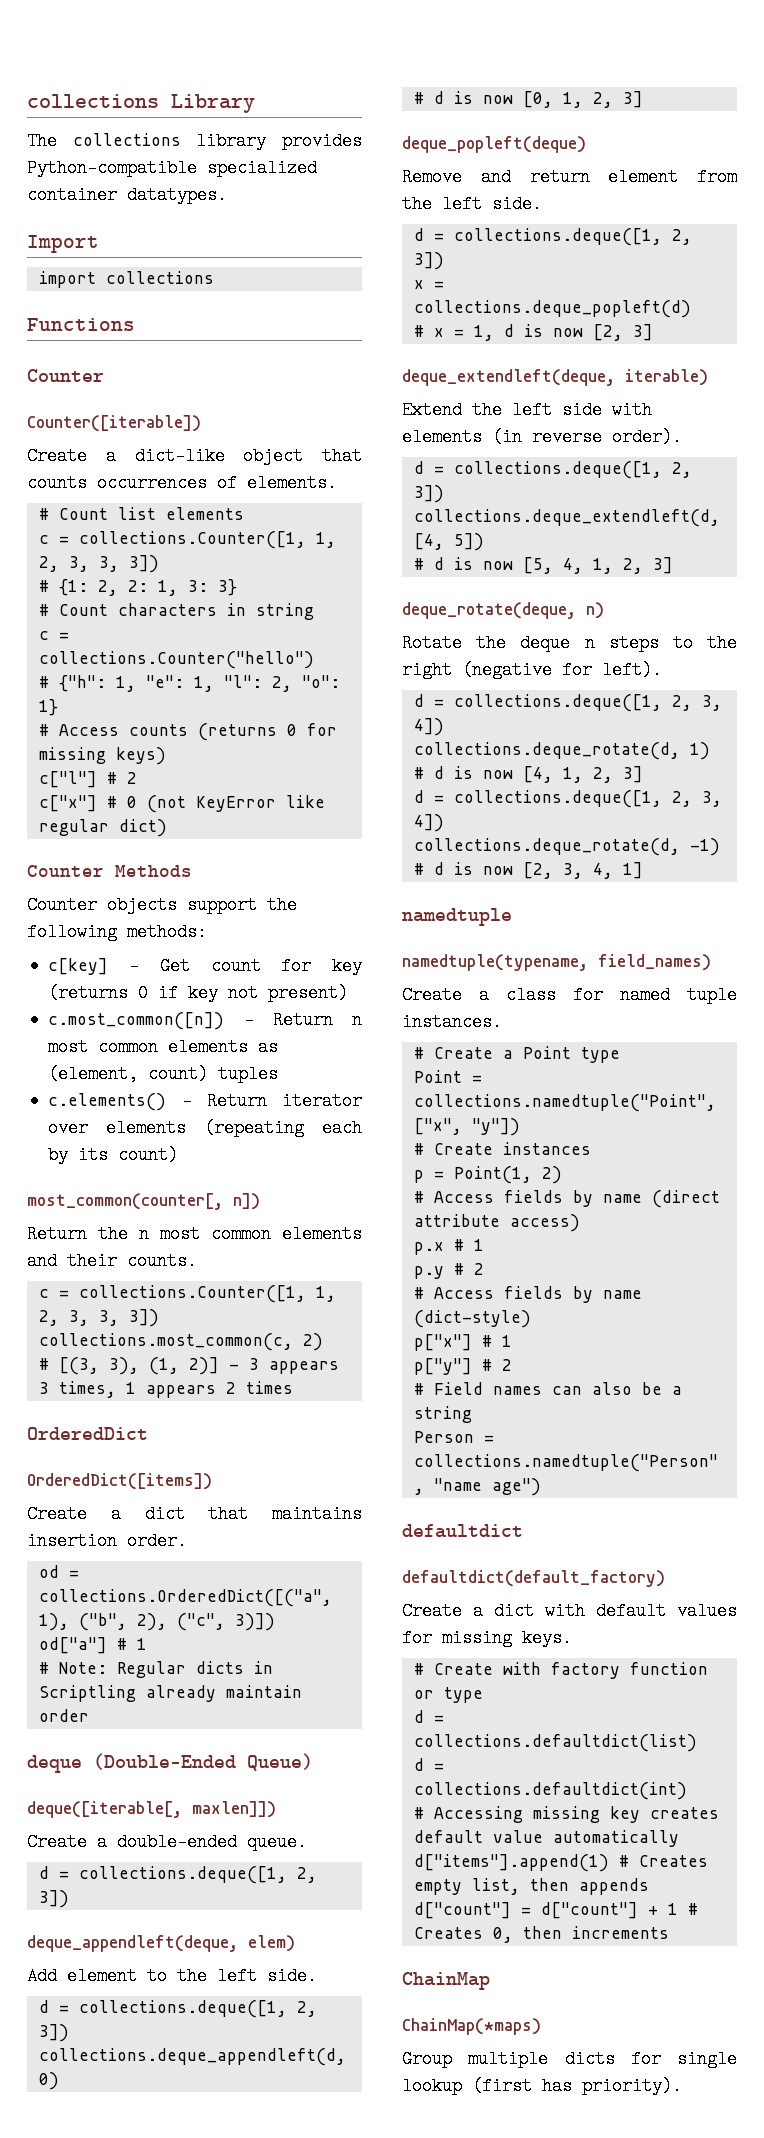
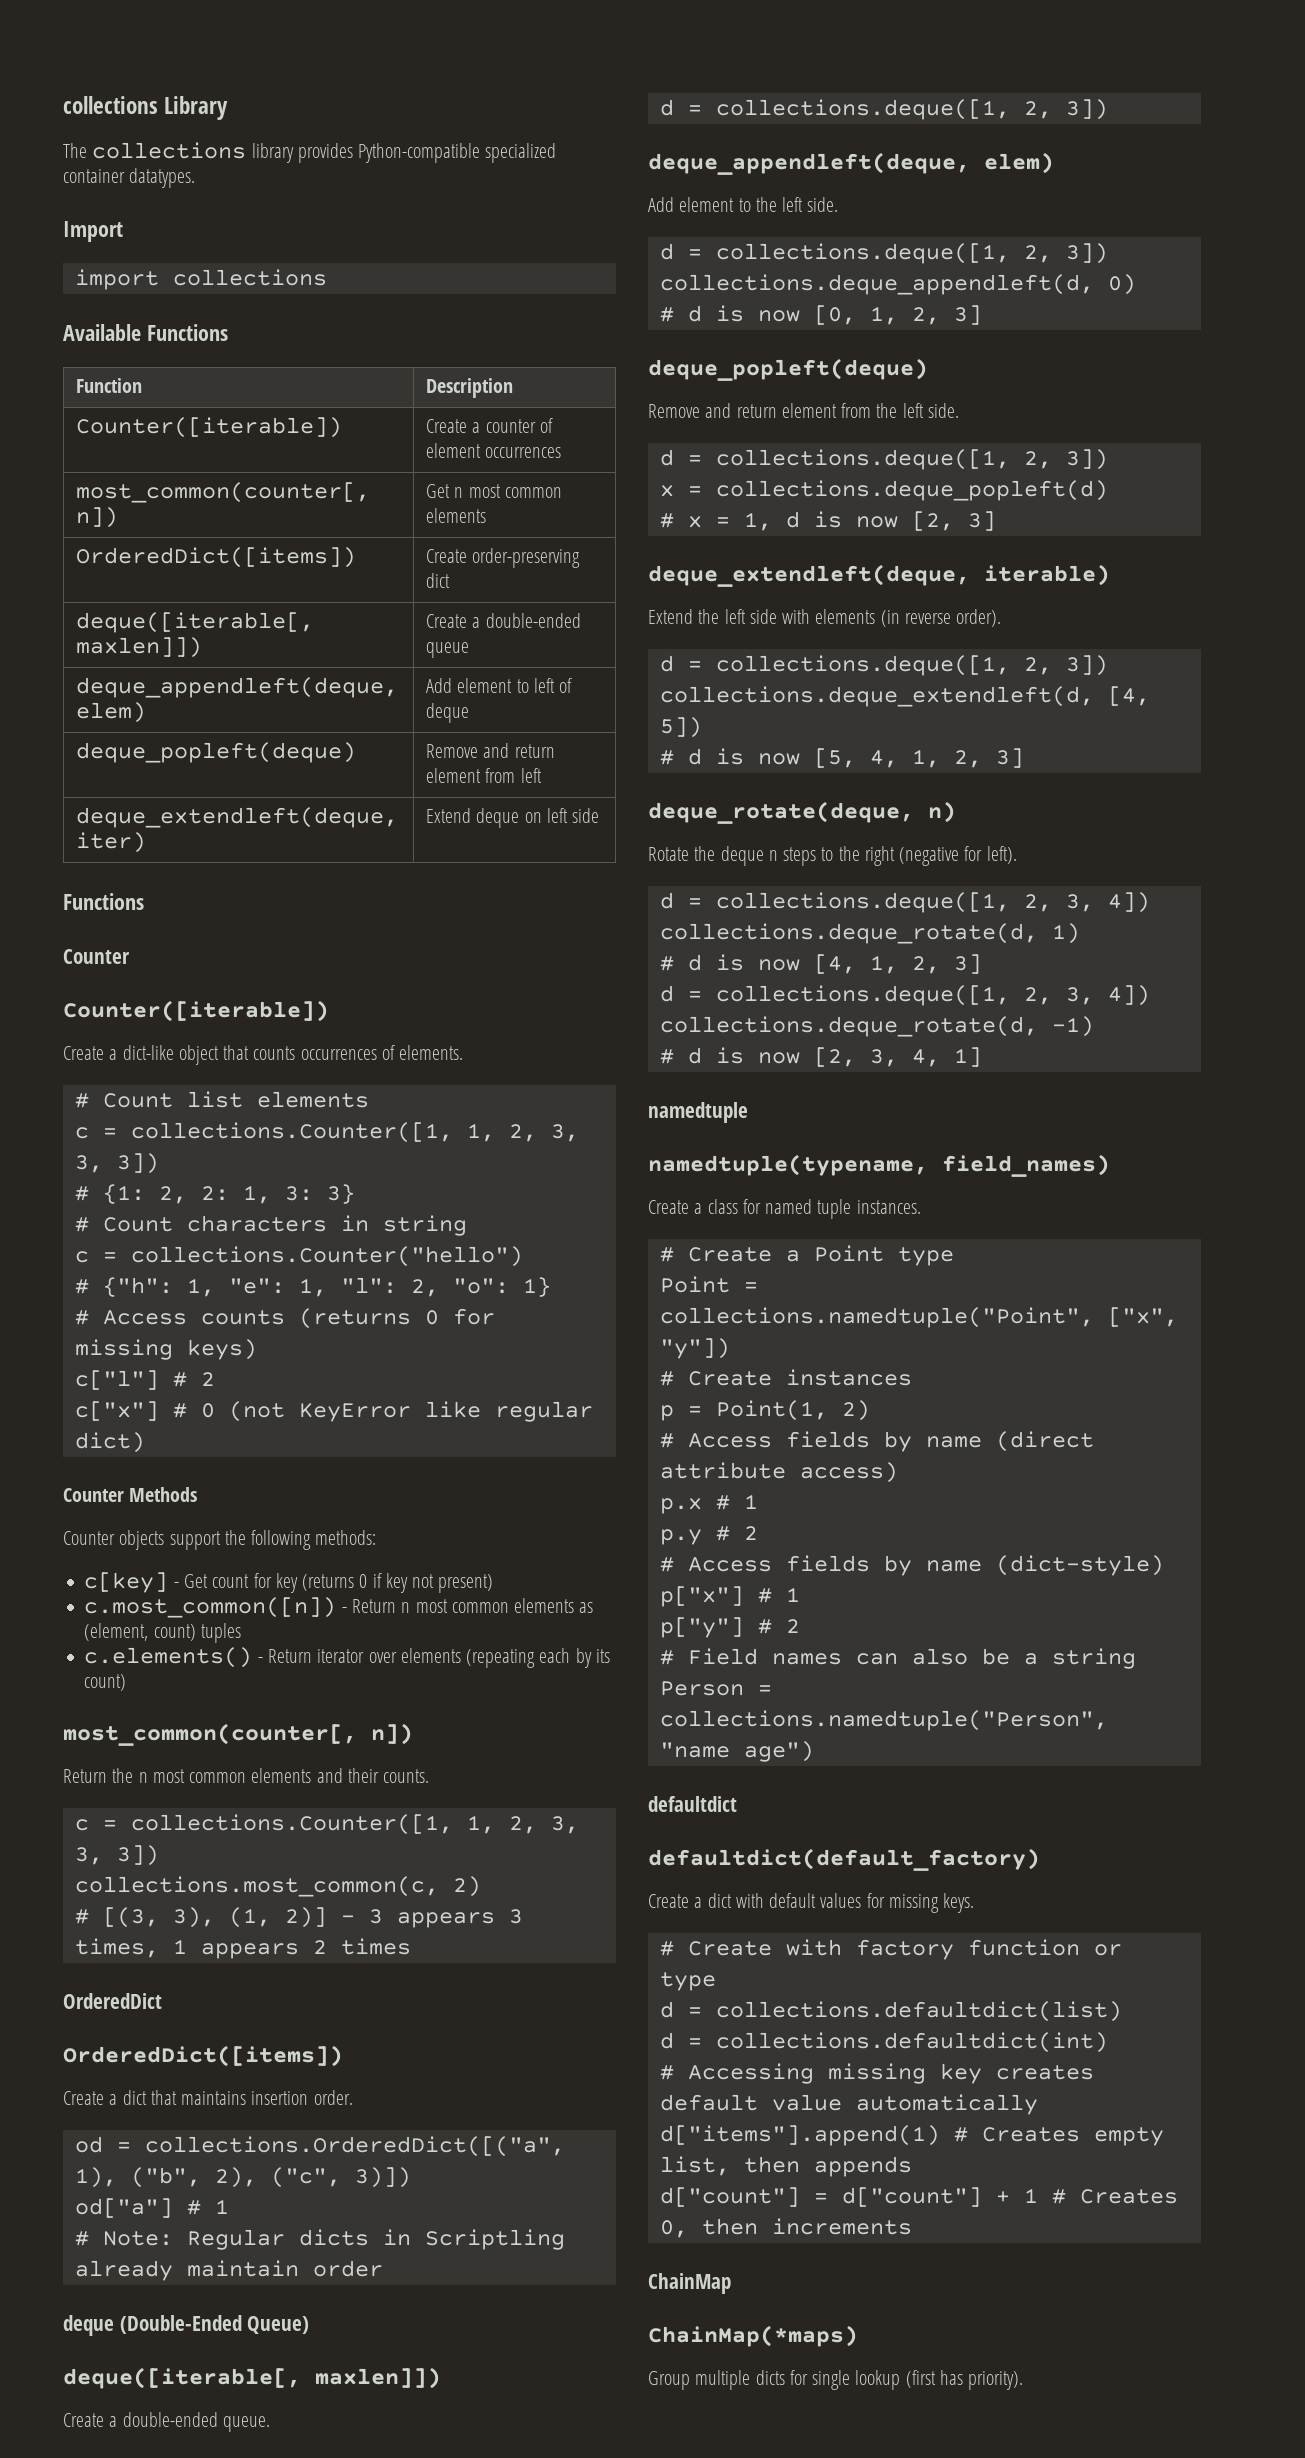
(214, 277) none -> [63,324,228,341] [76,378,143,393] [426,378,514,398] [76,417,343,438] [426,418,553,433] [426,443,562,458] [76,482,371,503] [76,507,119,528] [426,484,562,498] [426,508,487,523] [76,547,357,568] [426,548,581,568] [426,573,451,588] [76,612,315,633] [76,637,203,658] [426,613,581,628] [426,642,470,658] [76,677,399,698] [76,702,147,723] [426,678,573,693] [426,703,470,723] [76,742,357,763] [426,743,555,758] [426,768,542,783] [76,807,399,828] [76,832,147,853] [426,808,600,828] // Available Functions // Function | Description // Counter([iterable]) | Create a counter of element occurrences // most_common(counter[, n]) | Get n most common elements // OrderedDict([items]) | Create order-preserving dict // deque([iterable[, maxlen]]) | Create a double-ended queue // deque_appendleft(deque, elem) | Add element to left of deque // deque_popleft(deque) | Remove and return element from left // deque_extendleft(deque, iter) | Extend deque on left side

